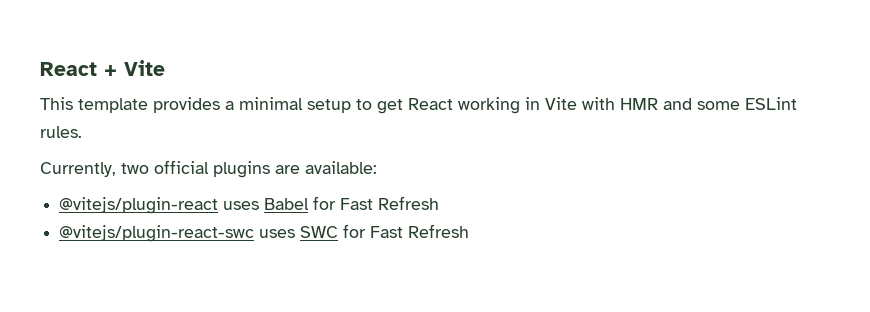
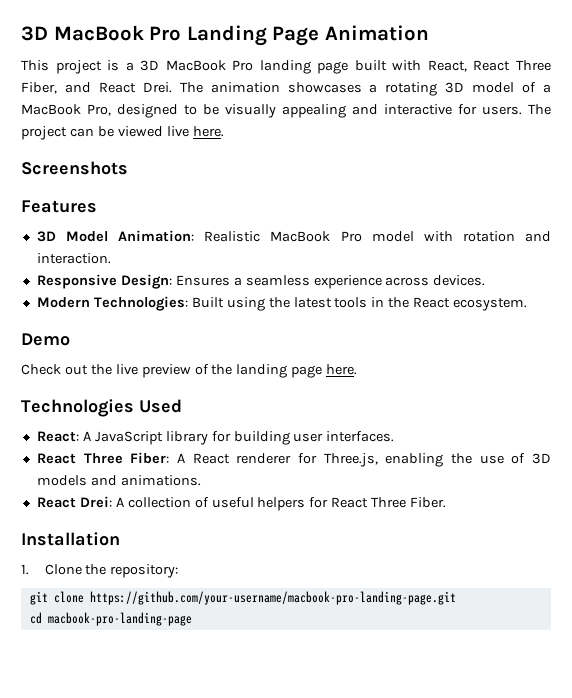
[40,60,165,76] [40,97,797,114] [40,126,82,138] [40,160,377,178] [59,196,440,214] [59,224,470,242] React + Vite // This template provides a minimal setup to get React working in Vite with HMR and some ESLint rules. // Currently, two official plugins are available: // @vitejs/plugin-react uses Babel for Fast Refresh // @vitejs/plugin-react-swc uses SWC for Fast Refresh -> [21,25,429,46] [21,60,552,74] [21,82,552,96] [21,104,551,118] [21,126,224,140] [21,161,128,175] [21,200,97,213] [36,230,551,242] [36,253,111,264] [36,274,486,289] [36,296,528,311] [21,333,70,346] [21,364,358,378] [21,399,182,417] [36,431,395,445] [36,452,552,467] [36,475,201,486] [36,496,447,511] [21,532,120,546] [21,564,179,578] [29,591,456,605] [29,612,192,626] 3D MacBook Pro Landing Page Animation // This project is a 3D MacBook Pro landing page built with React, React Three Fiber, and React Drei. The animation showcases a rotating 3D model of a MacBook Pro, designed to be visually appealing and interactive for users. The project can be viewed live here. // Screenshots // Features // 3D Model Animation: Realistic MacBook Pro model with rotation and interaction. // Responsive Design: Ensures a seamless experience across devices. // Modern Technologies: Built using the latest tools in the React ecosystem. // Demo // Check out the live preview of the landing page here. // Technologies Used // React: A JavaScript library for building user interfaces. // React Three Fiber: A React renderer for Three.js, enabling the use of 3D models and animations. // React Drei: A collection of useful helpers for React Three Fiber. // Installation // 1. Clone the repository: // git clone https://github.com/your-username/macbook-pro-landing-page.git // cd macbook-pro-landing-page

